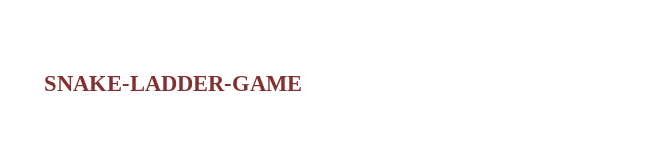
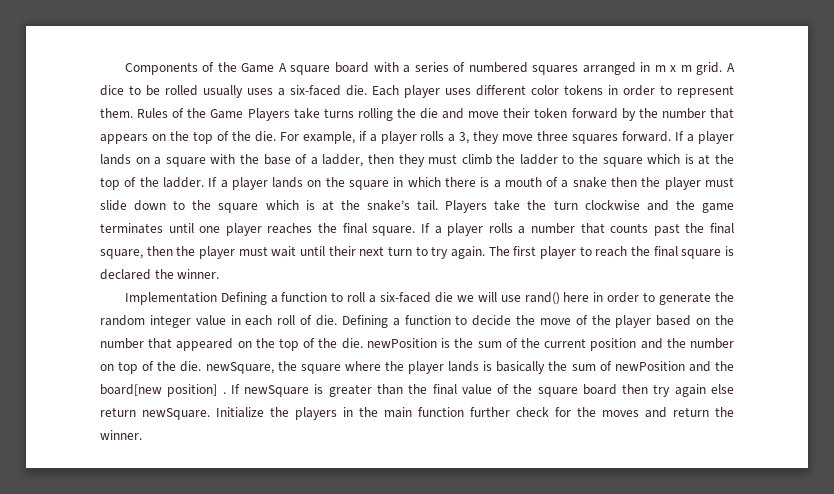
[44,76,302,91] SNAKE-LADDER-GAME -> [124,62,736,75] [100,85,734,98] [100,108,734,121] [100,131,734,144] [100,154,734,167] [100,177,734,190] [100,200,734,213] [100,223,734,236] [100,246,734,259] [100,269,220,280] [124,292,734,305] [100,315,735,328] [100,338,735,351] [100,361,734,374] [100,384,735,397] [100,407,734,420] [100,430,142,440] Components of the Game A square board with a series of numbered squares arranged in m x m grid. A dice to be rolled usually uses a six-faced die. Each player uses different color tokens in order to represent them. Rules of the Game Players take turns rolling the die and move their token forward by the number that appears on the top of the die. For example, if a player rolls a 3, they move three squares forward. If a player lands on a square with the base of a ladder, then they must climb the ladder to the square which is at the top of the ladder. If a player lands on the square in which there is a mouth of a snake then the player must slide down to the square which is at the snake’s tail. Players take the turn clockwise and the game terminates until one player reaches the final square. If a player rolls a number that counts past the final square, then the player must wait until their next turn to try again. The first player to reach the final square is declared the winner. // Implementation Defining a function to roll a six-faced die we will use rand() here in order to generate the random integer value in each roll of die. Defining a function to decide the move of the player based on the number that appeared on the top of the die. newPosition is the sum of the current position and the number on top of the die. newSquare, the square where the player lands is basically the sum of newPosition and the board[new position] . If newSquare is greater than the final value of the square board then try again else return newSquare. Initialize the players in the main function further check for the moves and return the winner.

